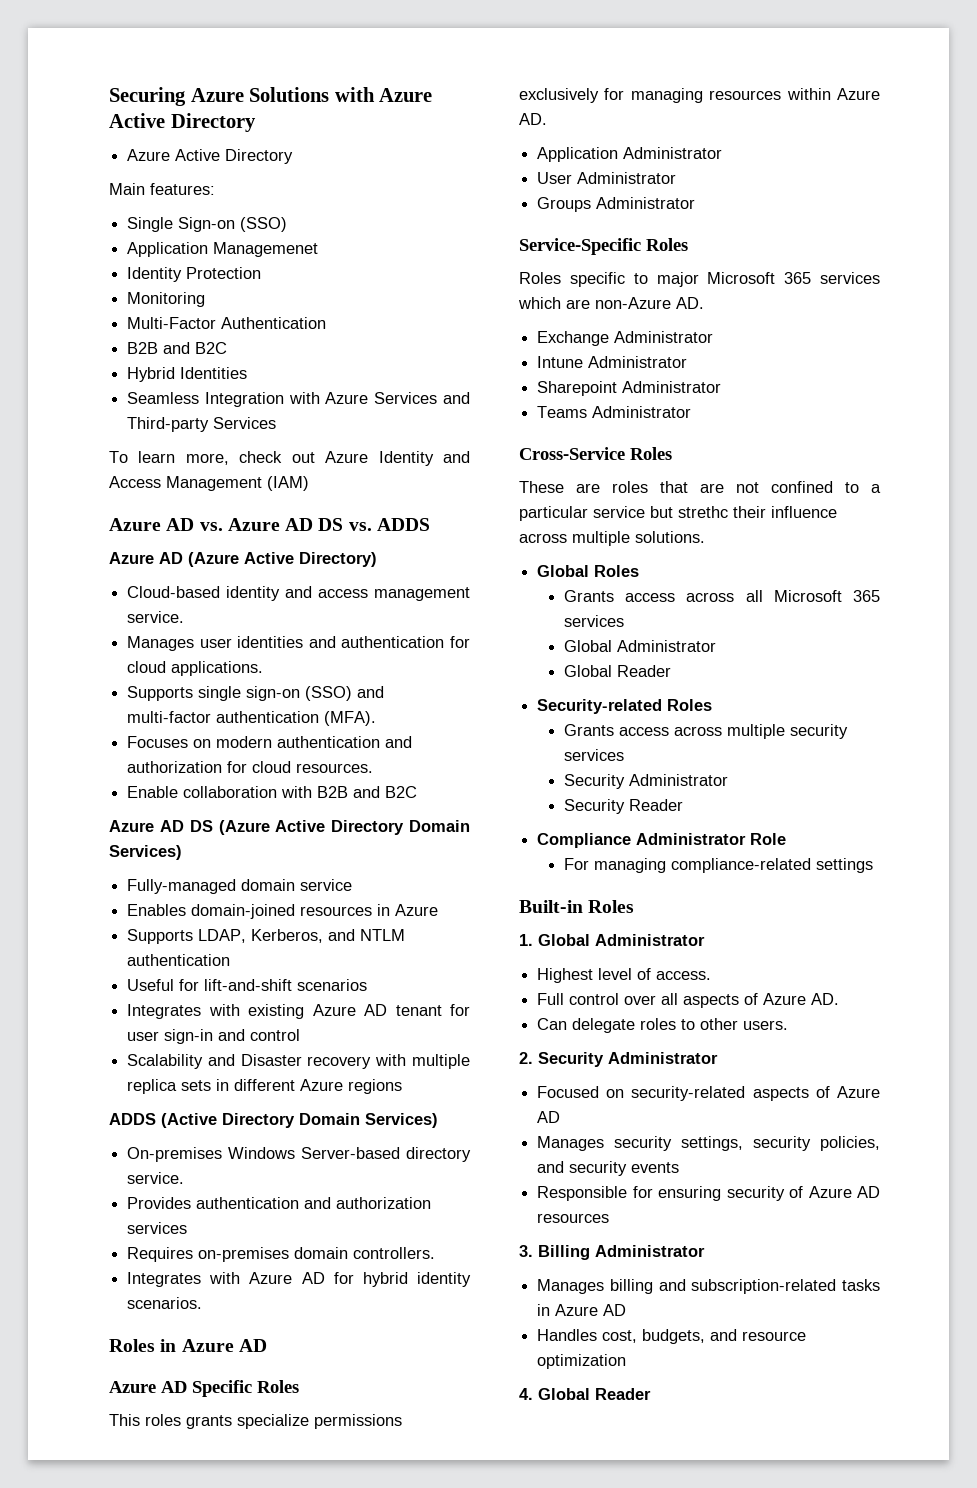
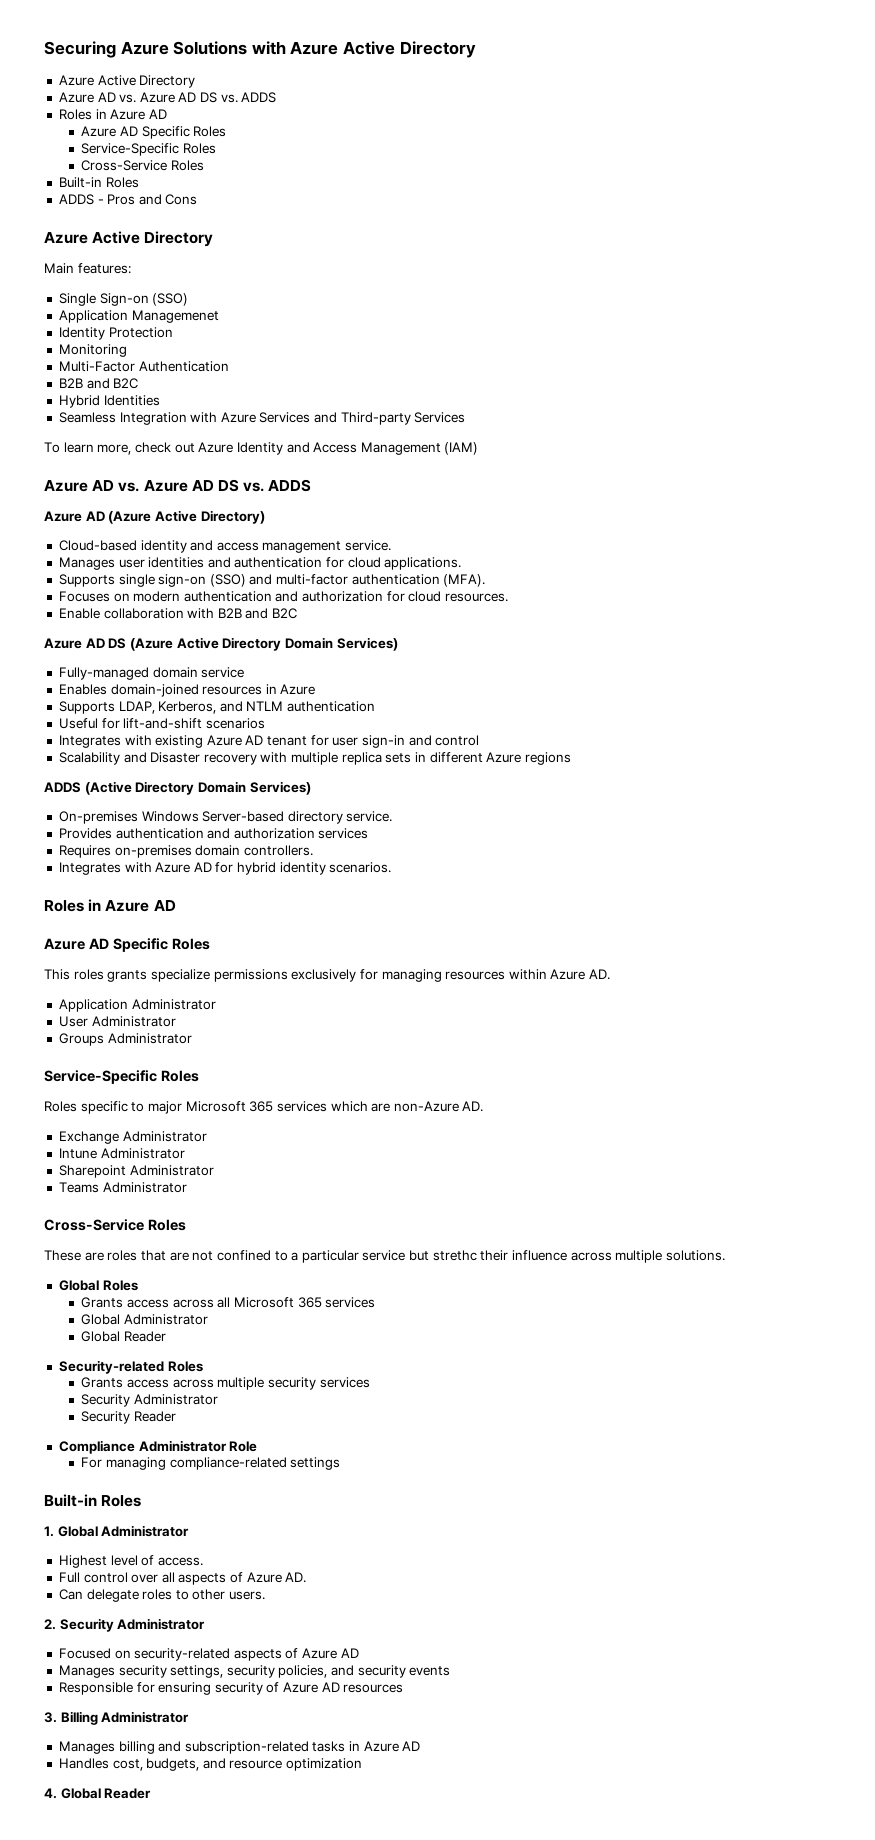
(294, 156) none -> [58,92,277,103] [58,109,167,120] [81,126,227,139] [81,143,217,156] [81,160,205,171] [58,177,139,188] [58,194,198,205] [44,231,214,247] // Azure AD vs. Azure AD DS vs. ADDS // Roles in Azure AD // Azure AD Specific Roles // Service-Specific Roles // Cross-Service Roles // Built-in Roles // ADDS - Pros and Cons // Azure Active Directory

